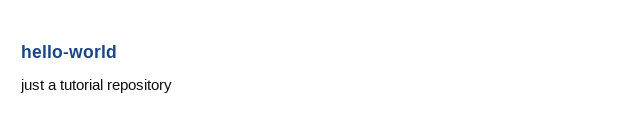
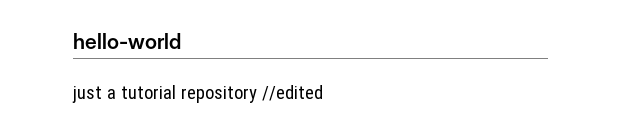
(173, 86) none -> [261,85,323,101] //edited

